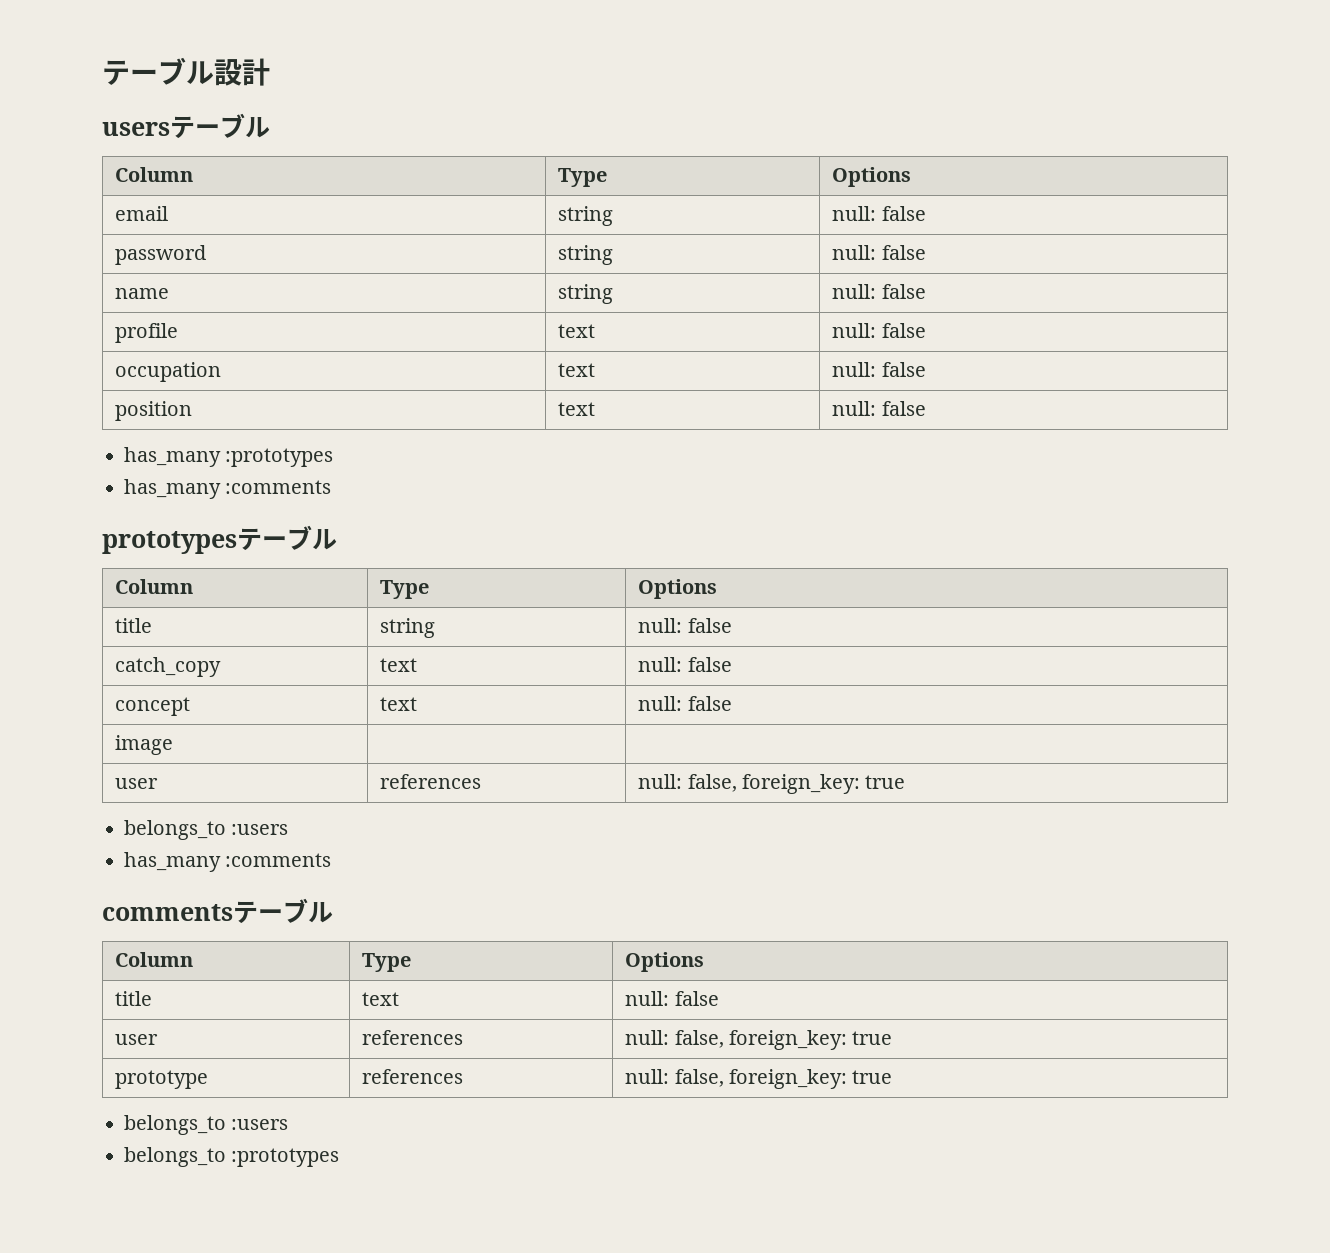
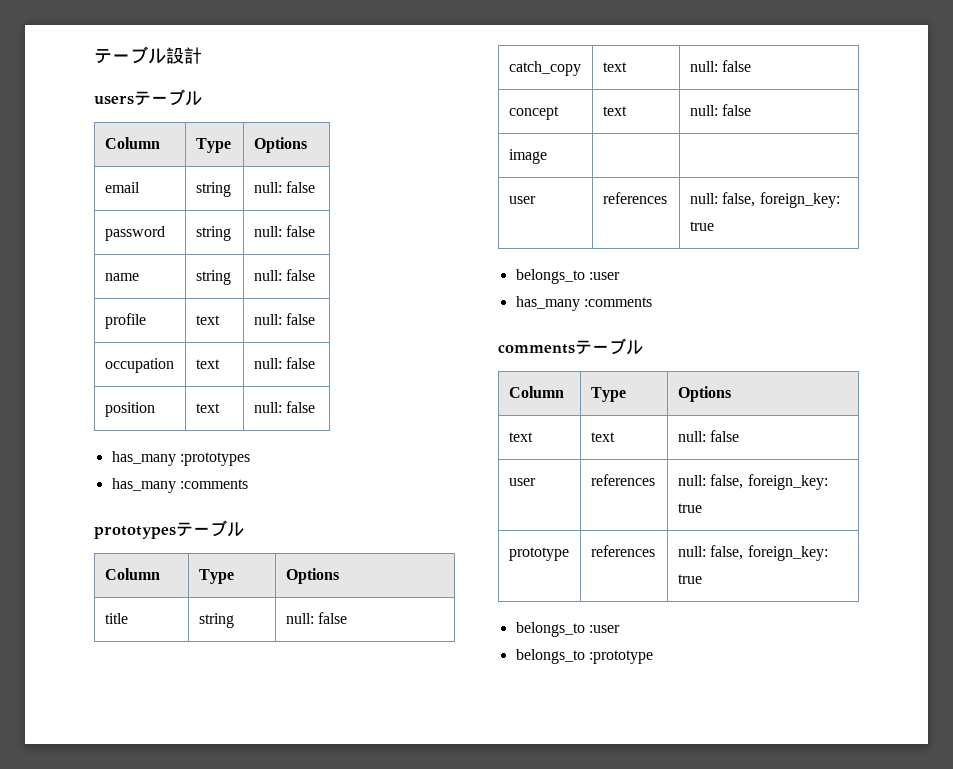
[231,824,289,835] :users -> [588,272,620,280] :user
[115,991,153,1006] title -> [508,432,533,442] text
[231,1119,289,1130] [124,1147,340,1167] :users // belongs_to :prototypes -> [588,625,620,633] [515,649,653,664] :user // belongs_to :prototype

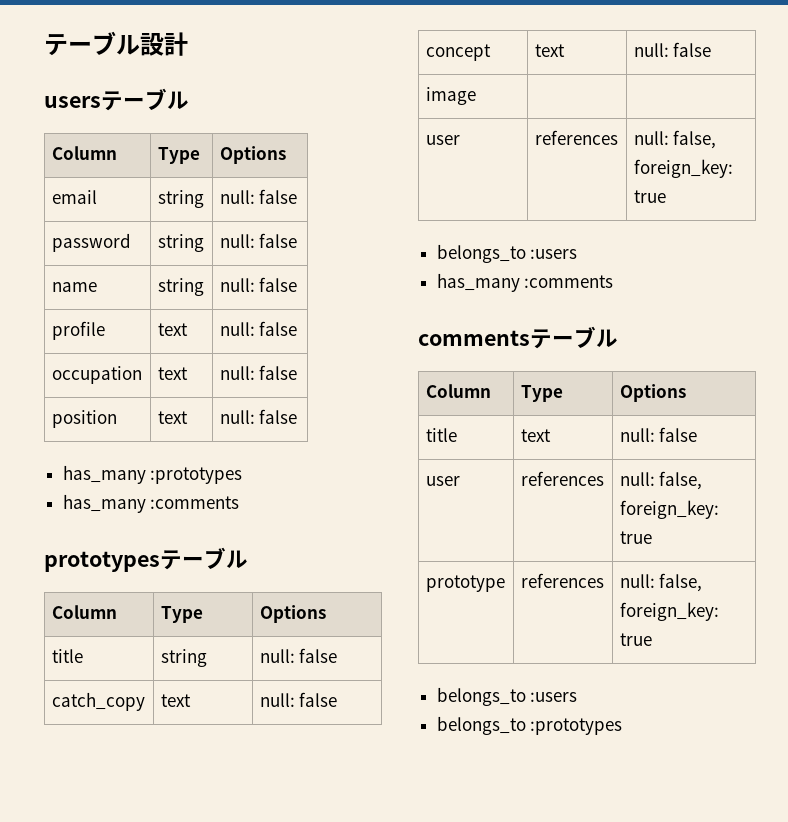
[588,272,620,280] :user -> [530,249,578,259] :users
[508,432,533,442] text -> [425,428,457,442] title
[588,625,620,633] [515,649,653,664] :user // belongs_to :prototype -> [530,692,578,702] [436,716,623,735] :users // belongs_to :prototypes

